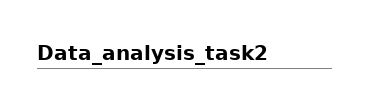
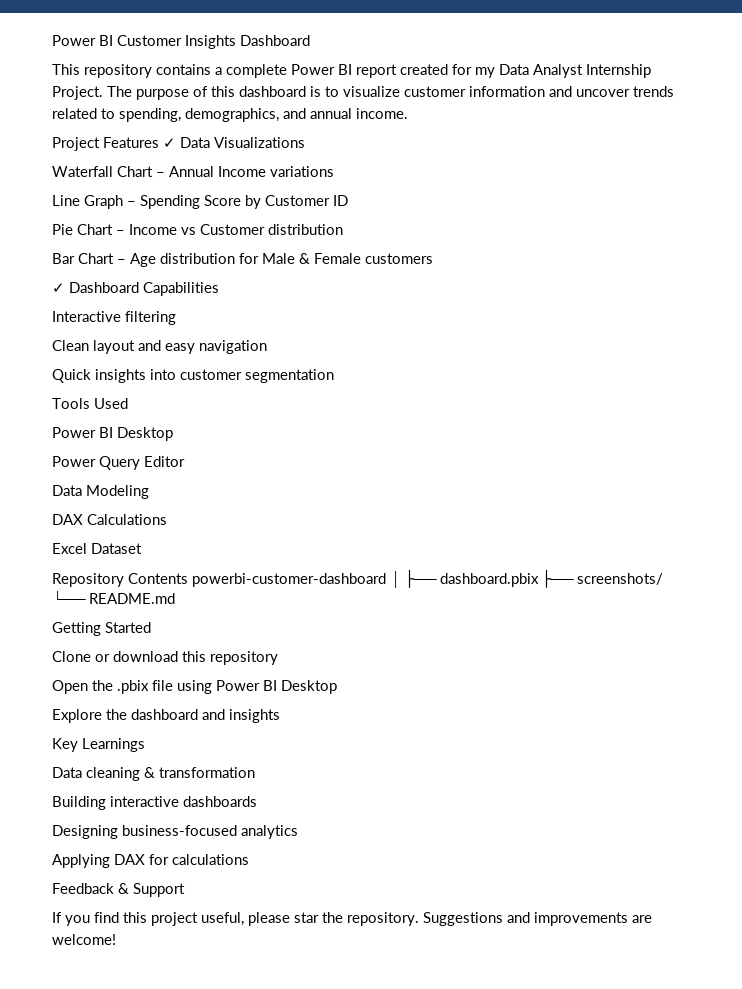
[37,45,268,65] Data_analysis_task2 -> [52,35,310,49] [52,64,651,78] [52,86,674,100] [52,108,408,122] [52,137,305,151] [52,166,334,177] [52,195,348,209] [52,224,343,235] [52,253,433,267] [52,282,219,296] [52,311,176,325] [52,340,267,354] [52,369,334,383] [52,398,128,409] [52,427,173,441] [52,456,185,470] [52,485,149,499] [52,514,167,525] [52,543,142,554] [52,569,663,588] [52,591,175,604] [52,622,151,636] [52,651,278,665] [52,680,337,694] [52,709,280,723] [52,738,145,752] [52,767,255,781] [52,796,257,810] [52,825,298,839] [52,854,249,868] [52,883,185,897] [52,912,652,926] [52,934,116,945] Power BI Customer Insights Dashboard // This repository contains a complete Power BI report created for my Data Analyst Internship Project. The purpose of this dashboard is to visualize customer information and uncover trends related to spending, demographics, and annual income. // Project Features ✓ Data Visualizations // Waterfall Chart – Annual Income variations // Line Graph – Spending Score by Customer ID // Pie Chart – Income vs Customer distribution // Bar Chart – Age distribution for Male & Female customers // ✓ Dashboard Capabilities // Interactive filtering // Clean layout and easy navigation // Quick insights into customer segmentation // Tools Used // Power BI Desktop // Power Query Editor // Data Modeling // DAX Calculations // Excel Dataset // Repository Contents powerbi-customer-dashboard │ ├── dashboard.pbix ├── screenshots/ └── README.md // Getting Started // Clone or download this repository // Open the .pbix file using Power BI Desktop // Explore the dashboard and insights // Key Learnings // Data cleaning & transformation // Building interactive dashboards // Designing business-focused analytics // Applying DAX for calculations // Feedback & Support // If you find this project useful, please star the repository. Suggestions and improvements are welcome!

